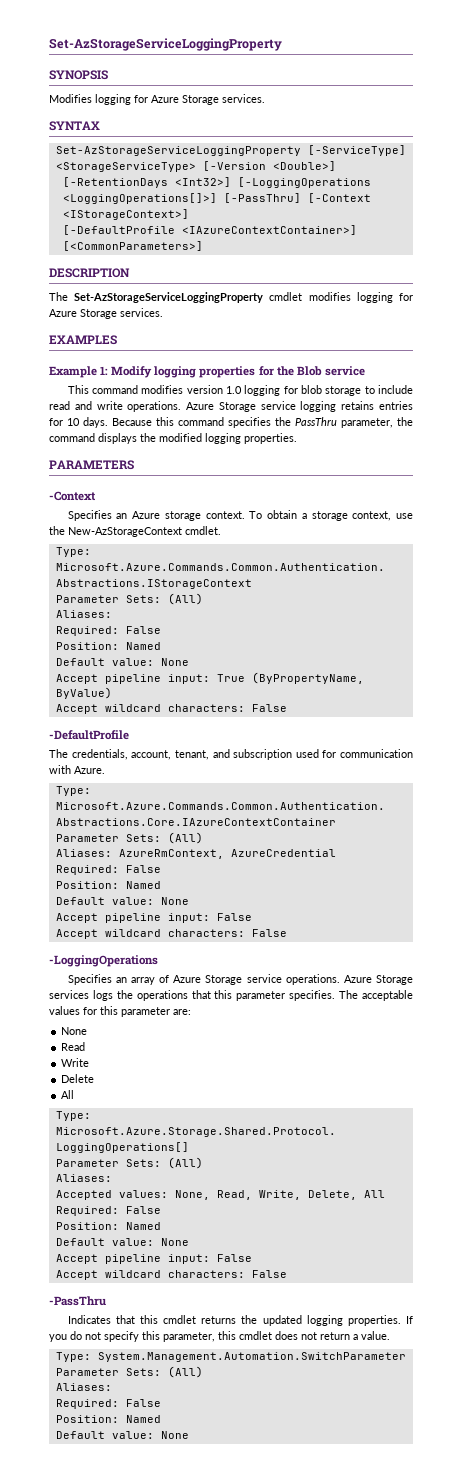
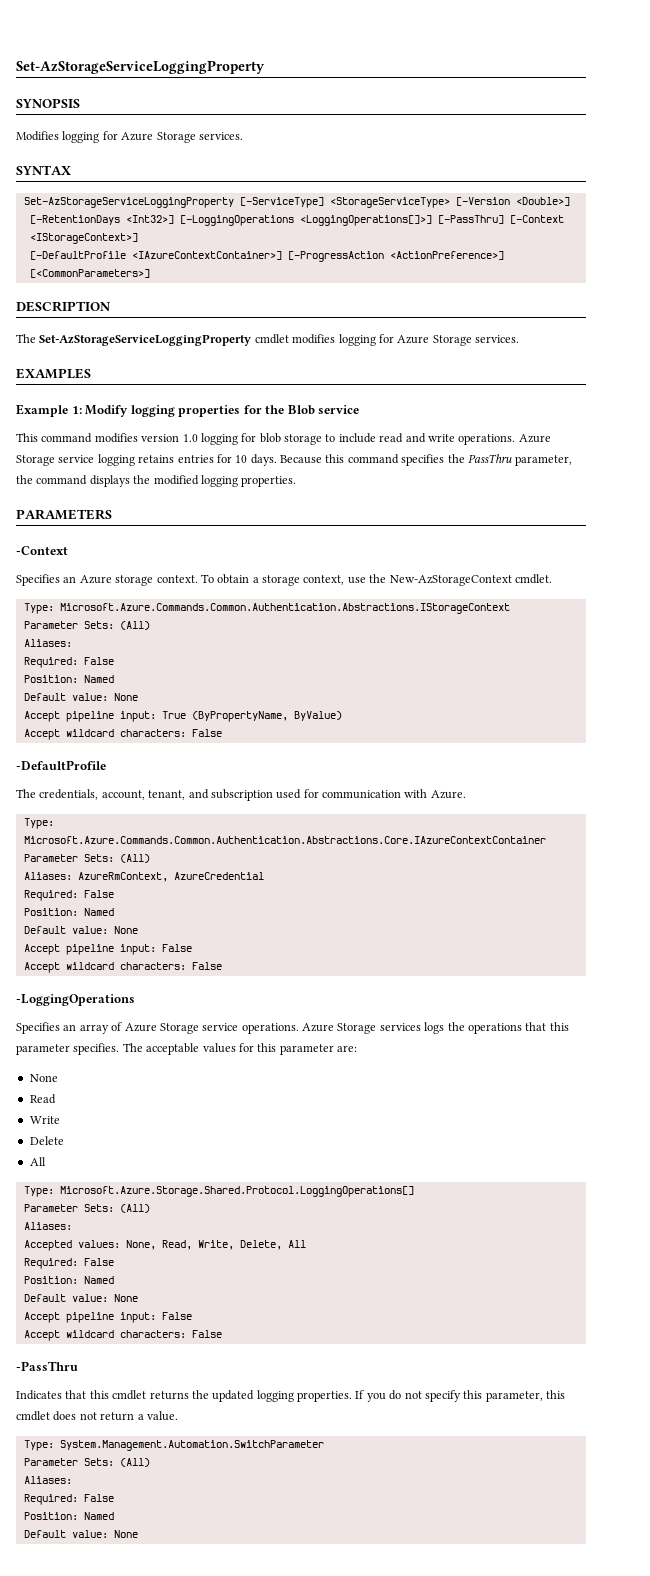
(357, 230) none -> [287,251,504,262] [-ProgressAction <ActionPreference>]

